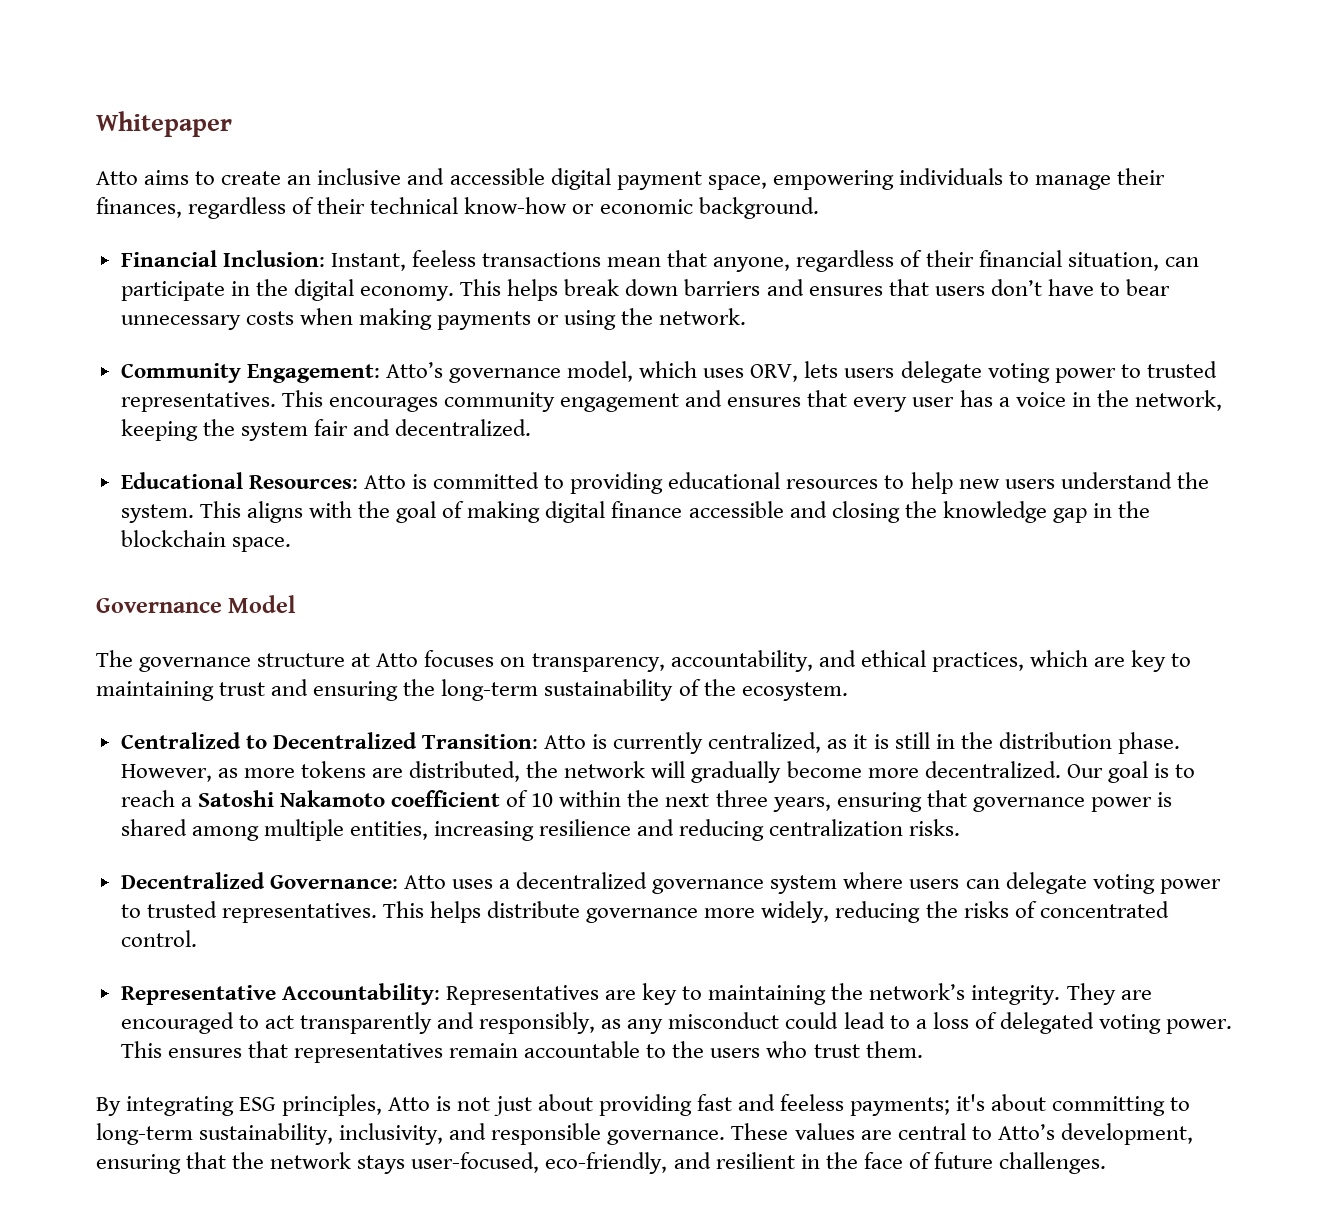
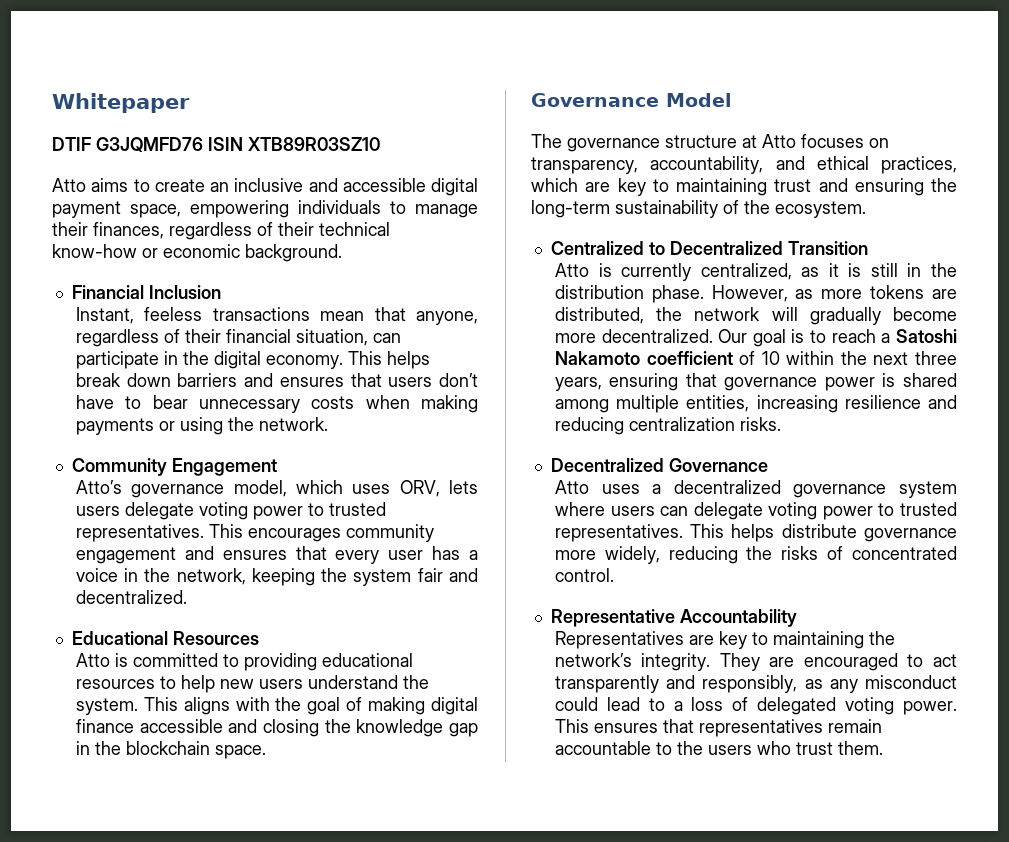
(232, 124) none -> [52,137,380,152] // DTIF G3JQMFD76 ISIN XTB89R03SZ10
[222,250,325,267] Inclusion: -> [148,285,221,299] Inclusion //
[246,364,380,383] Engagement: -> [171,458,277,476] Engagement //
[248,475,358,489] Resources: -> [172,631,259,645] Resources //
[421,734,538,749] Transition: -> [787,241,868,255] Transition //
[269,875,398,889] Governance: -> [668,458,768,472] Governance //
[281,983,440,1005] Accountability: -> [679,609,797,627] Accountability //
[96,1094,1191,1116] [96,1123,1193,1145] [96,1152,1107,1174] // By integrating ESG principles, Atto is not just about providing fast and feeless payments; it's about committing to long-term sustainability, inclusivity, and responsible governance. These values are central to Atto’s development, ensuring that the network stays user-focused, eco-friendly, and resilient in the face of future challenges. -> (883, 748) none

